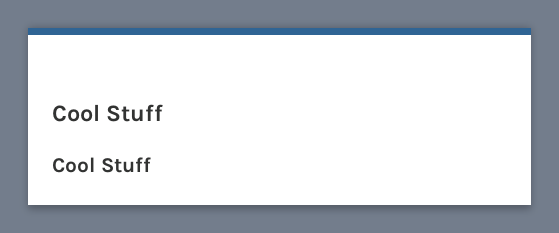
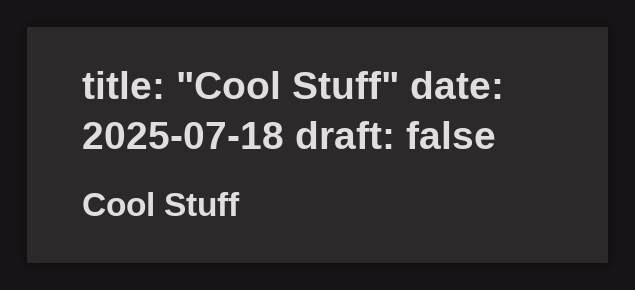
[52,104,164,122] Cool Stuff -> [82,71,504,99] [82,121,496,149] title: "Cool Stuff" date: 2025-07-18 draft: false

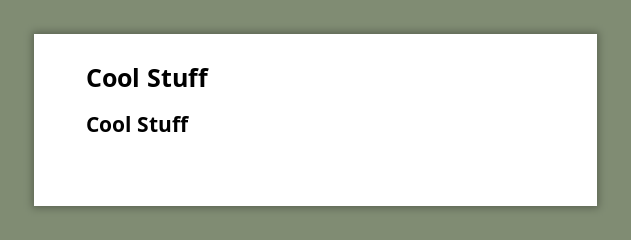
[82,71,504,99] [82,121,496,149] title: "Cool Stuff" date: 2025-07-18 draft: false -> [86,68,209,87] Cool Stuff

